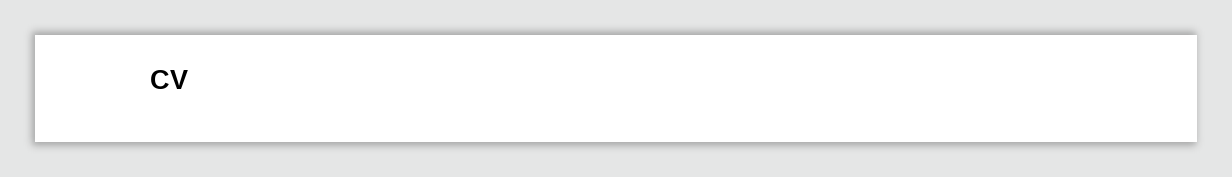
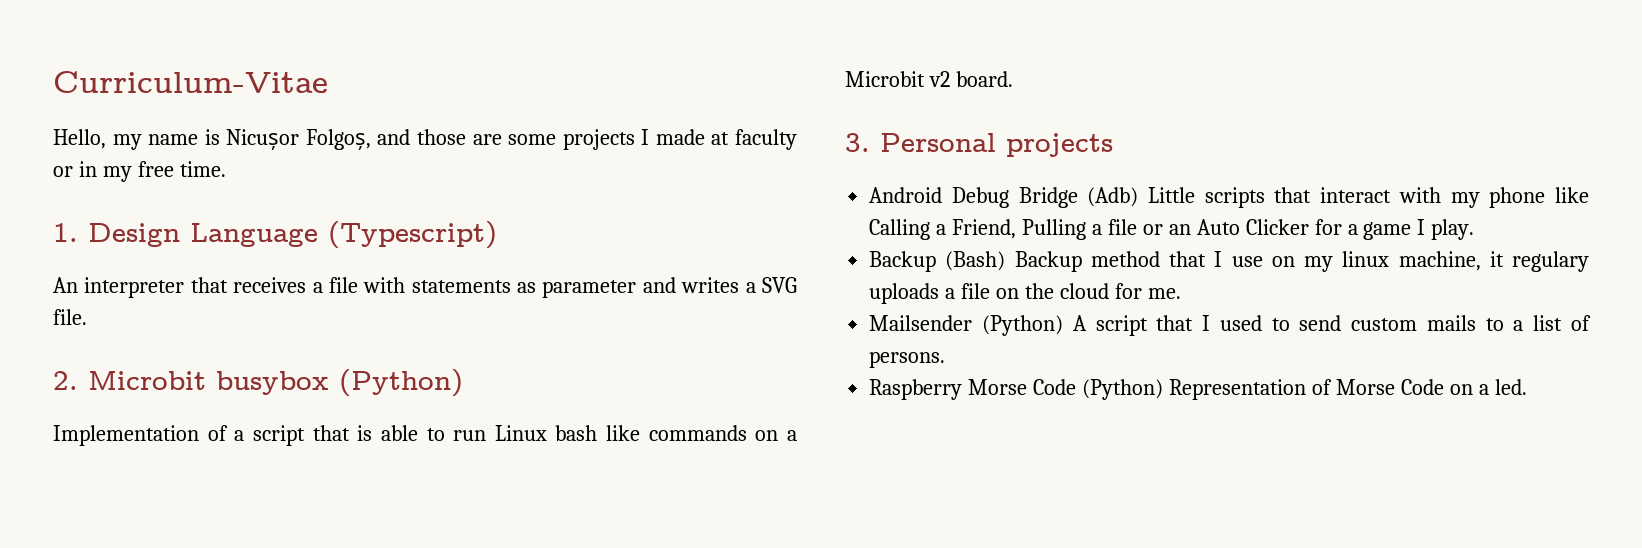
[150,70,188,89] CV -> [53,71,328,93] [53,129,797,150] [53,161,226,182] [53,221,497,249] [53,277,797,298] [53,309,87,325] [53,369,463,397] [53,425,797,446] [845,71,1013,87] [845,133,1113,157] [869,187,1589,208] [869,219,1475,240] [869,251,1589,272] [869,283,1181,304] [869,315,1591,336] [869,351,946,368] [869,379,1527,400] Curriculum-Vitae // Hello, my name is Nicușor Folgoș, and those are some projects I made at faculty or in my free time. // 1. Design Language (Typescript) // An interpreter that receives a file with statements as parameter and writes a SVG file. // 2. Microbit busybox (Python) // Implementation of a script that is able to run Linux bash like commands on a Microbit v2 board. // 3. Personal projects // Android Debug Bridge (Adb) Little scripts that interact with my phone like Calling a Friend, Pulling a file or an Auto Clicker for a game I play. // Backup (Bash) Backup method that I use on my linux machine, it regulary uploads a file on the cloud for me. // Mailsender (Python) A script that I used to send custom mails to a list of persons. // Raspberry Morse Code (Python) Representation of Morse Code on a led.

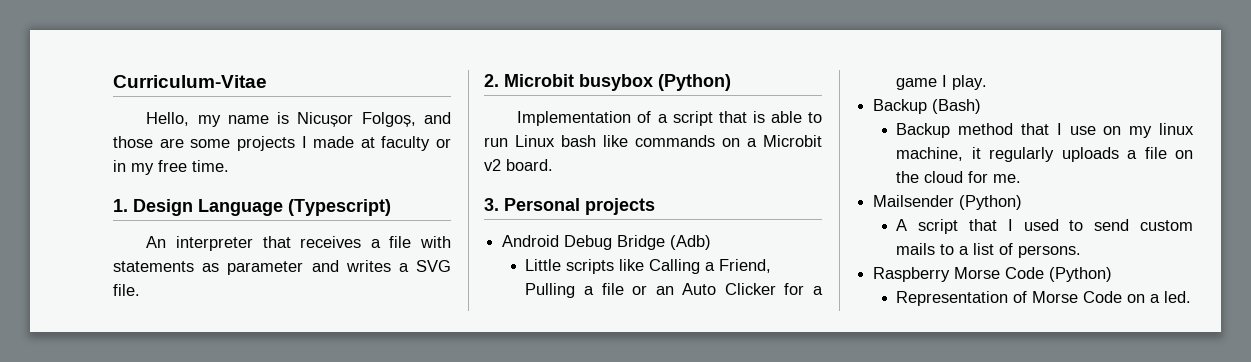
(1139, 197) none -> (712, 242) //
[1274,187,1546,208] that interact with my phone -> (615, 266) none
(1006, 261) none -> (982, 106) //
[1512,251,1589,272] regulary -> [989,147,1055,162] regularly
(1063, 325) none -> (1023, 202) //
(1164, 389) none -> (1113, 274) //

